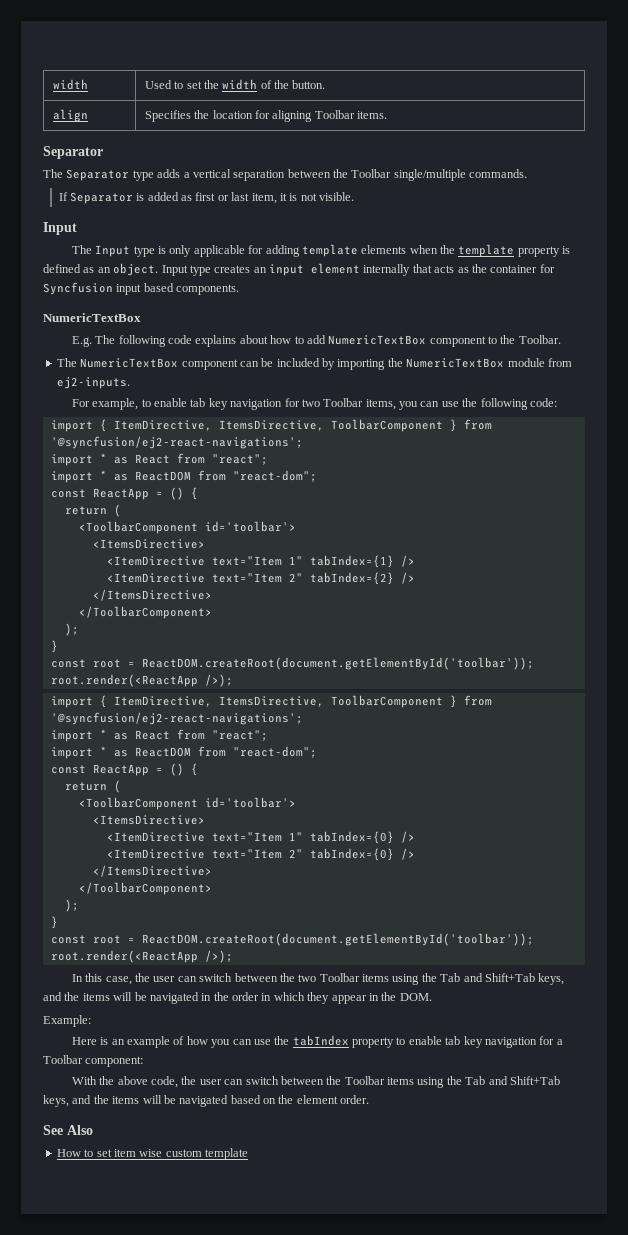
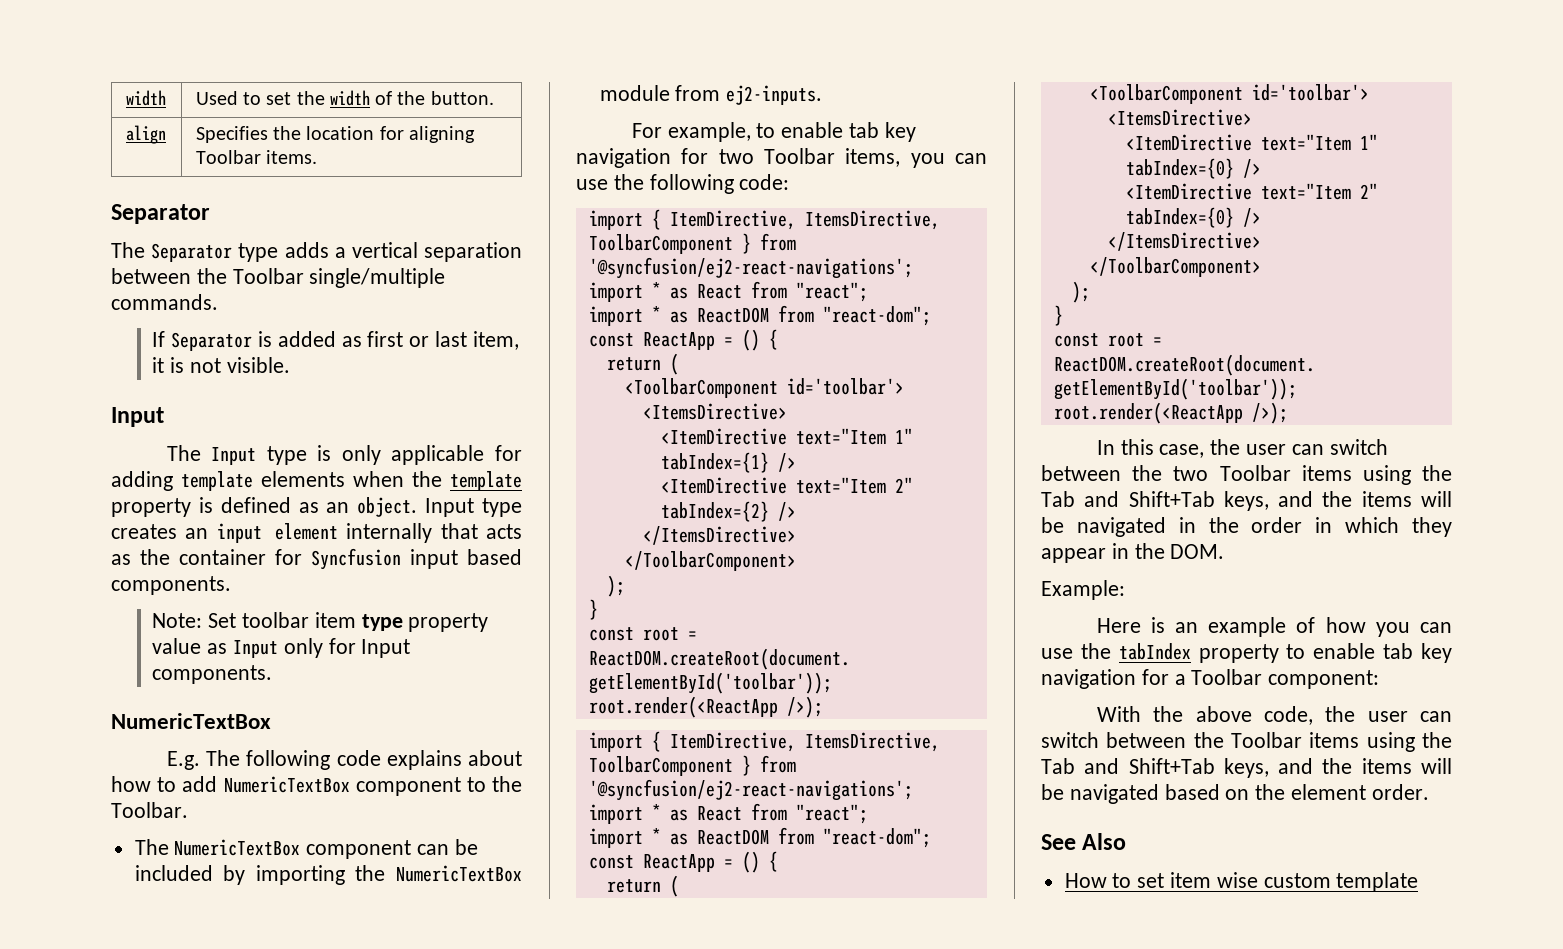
(240, 289) none -> [152,612,489,632] [152,638,411,658] [152,665,273,684] // Note: Set toolbar item type property value as Input only for Input components.

